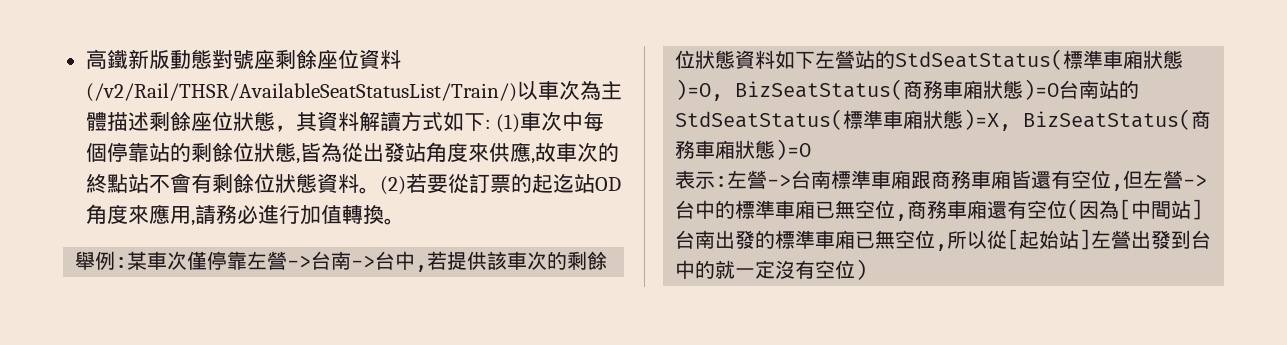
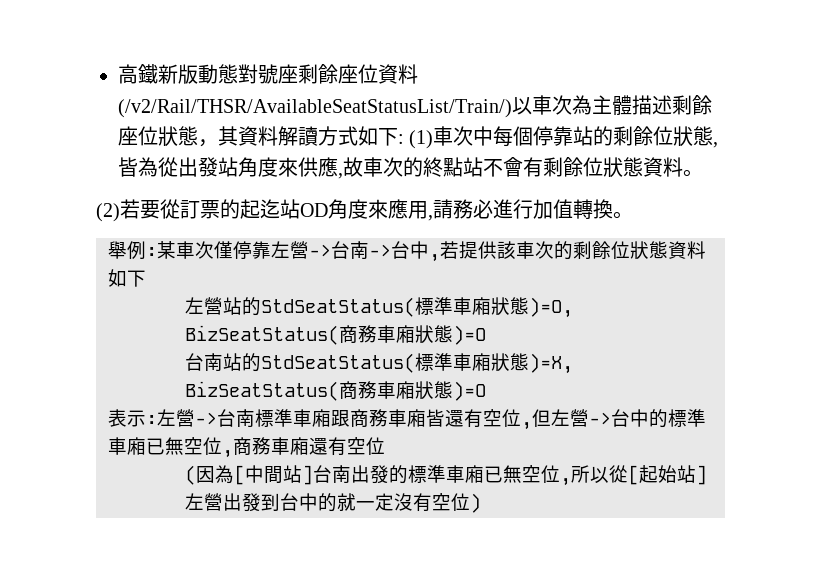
(380, 190) none -> (703, 173) //
(816, 60) none -> (146, 278) //
(1060, 89) none -> (486, 335) //
(1068, 209) none -> (385, 446) //

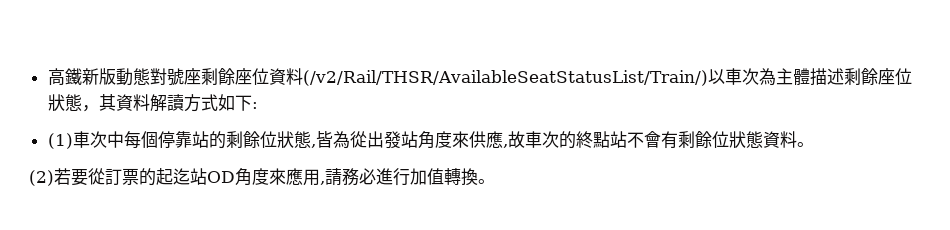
(404, 139) none -> (258, 105) //
[108,241,706,262] [108,269,146,287] [185,297,573,318] [185,325,486,345] [185,353,573,374] [185,381,486,401] [108,409,706,430] [108,437,385,458] [185,465,707,486] [185,493,481,513] // 舉例:某車次僅停靠左營->台南->台中,若提供該車次的剩餘位狀態資料如下 // 左營站的StdSeatStatus(標準車廂狀態)=O, BizSeatStatus(商務車廂狀態)=O // 台南站的StdSeatStatus(標準車廂狀態)=X, BizSeatStatus(商務車廂狀態)=O // 表示:左營->台南標準車廂跟商務車廂皆還有空位,但左營->台中的標準車廂已無空位,商務車廂還有空位 // (因為[中間站]台南出發的標準車廂已無空位,所以從[起始站]左營出發到台中的就一定沒有空位) -> (495, 181) none

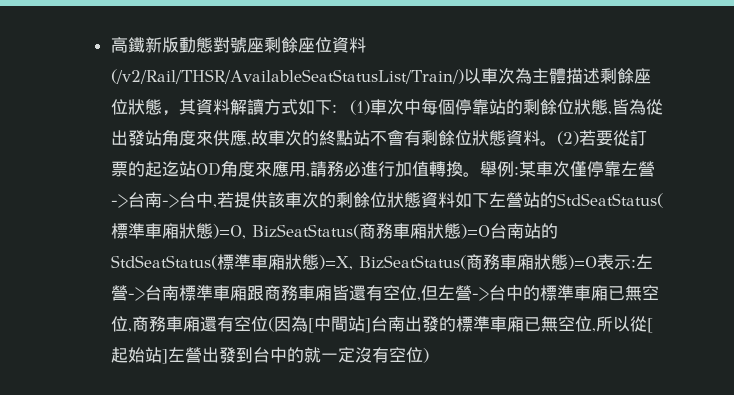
(258, 105) // -> (337, 108) none
(814, 144) // -> (557, 143) none
(495, 181) none -> [479,161,655,177] [110,192,663,208] [110,223,558,239] [110,254,653,270] [110,285,659,301] [110,316,653,333] [110,347,429,364] 舉例:某車次僅停靠左營->台南->台中,若提供該車次的剩餘位狀態資料如下左營站的StdSeatStatus(標準車廂狀態)=O, BizSeatStatus(商務車廂狀態)=O台南站的StdSeatStatus(標準車廂狀態)=X, BizSeatStatus(商務車廂狀態)=O表示:左營->台南標準車廂跟商務車廂皆還有空位,但左營->台中的標準車廂已無空位,商務車廂還有空位(因為[中間站]台南出發的標準車廂已無空位,所以從[起始站]左營出發到台中的就一定沒有空位)

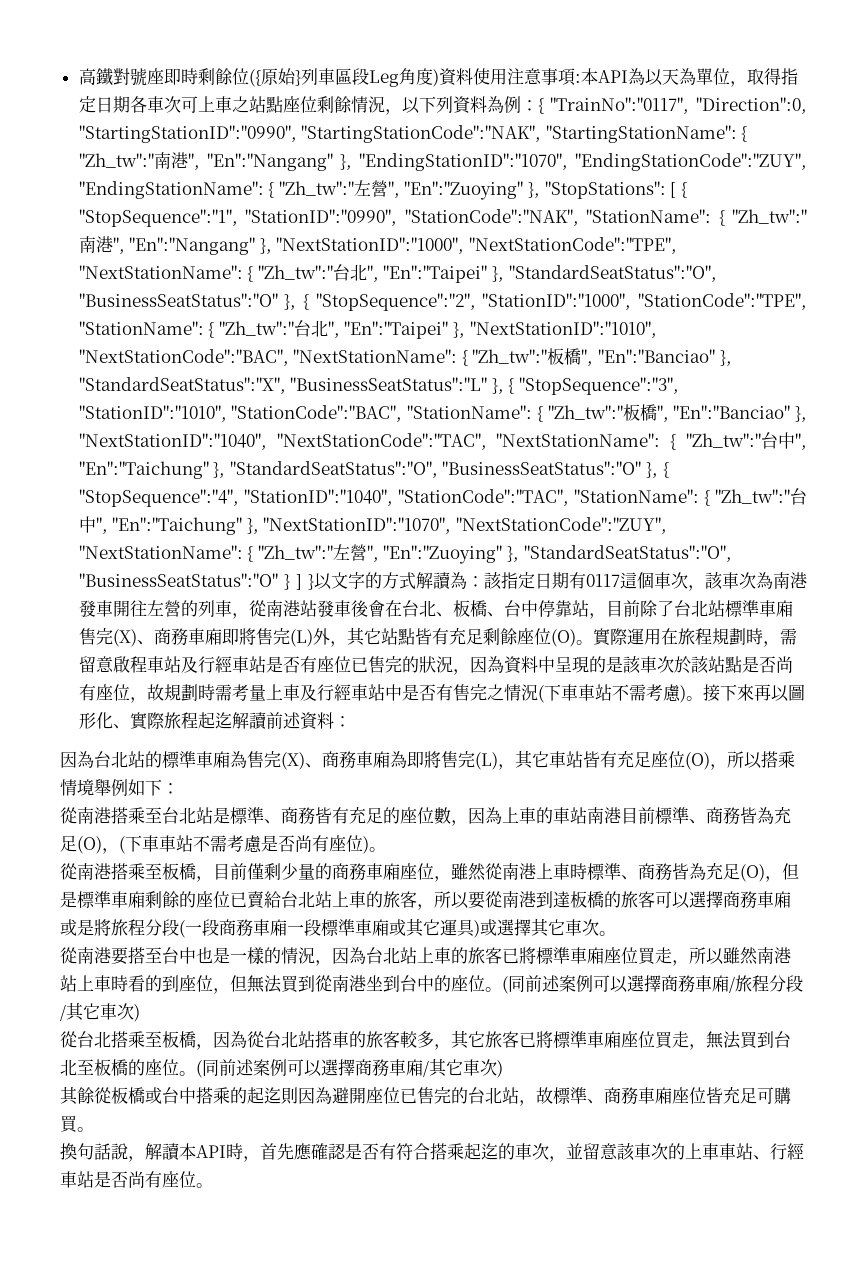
[144,37,366,53] [110,68,651,84] [110,99,663,116] [110,129,647,146] [110,160,655,177] [110,192,663,208] [110,223,558,239] [110,254,653,270] [110,285,659,301] [110,316,653,333] [110,347,429,364] 新版動態對號座剩餘座位資料(/v2/Rail/THSR/AvailableSeatStatusList/Train/)以車次為主體描述剩餘座位狀態，其資料解讀方式如下: (1)車次中每個停靠站的剩餘位狀態,皆為從出發站角度來供應,故車次的終點站不會有剩餘位狀態資料。(2)若要從訂票的起迄站OD角度來應用,請務必進行加值轉換。舉例:某車次僅停靠左營->台南->台中,若提供該車次的剩餘位狀態資料如下左營站的StdSeatStatus(標準車廂狀態)=O, BizSeatStatus(商務車廂狀態)=O台南站的StdSeatStatus(標準車廂狀態)=X, BizSeatStatus(商務車廂狀態)=O表示:左營->台南標準車廂跟商務車廂皆還有空位,但左營->台中的標準車廂已無空位,商務車廂還有空位(因為[中間站]台南出發的標準車廂已無空位,所以從[起始站]左營出發到台中的就一定沒有空位) -> [112,68,798,87] [78,96,807,115] [78,125,748,143] [78,152,807,171] [78,180,687,200] [78,209,807,227] [78,236,678,255] [78,264,717,283] [78,293,807,311] [78,320,657,339] [78,348,732,366] [78,377,680,395] [78,404,807,422] [78,432,807,450] [78,461,669,479] [78,488,807,507] [78,516,668,535] [78,544,732,564] [78,572,807,591] [78,600,793,619] [78,627,797,647] [78,656,793,675] [78,684,805,703] [78,712,351,730] [60,750,795,770] [60,778,179,796] [60,806,791,826] [60,835,386,854] [60,862,799,882] [60,891,791,910] [60,918,616,938] [60,947,791,966] [60,975,803,994] [60,1002,140,1022] [60,1030,791,1050] [60,1058,503,1078] [60,1086,791,1106] [60,1115,94,1133] [60,1143,804,1162] [60,1171,213,1188] 對號座即時剩餘位({原始}列車區段Leg角度)資料使用注意事項:本API為以天為單位，取得指定日期各車次可上車之站點座位剩餘情況，以下列資料為例：{ "TrainNo":"0117", "Direction":0, "StartingStationID":"0990", "StartingStationCode":"NAK", "StartingStationName": { "Zh_tw":"南港", "En":"Nangang" }, "EndingStationID":"1070", "EndingStationCode":"ZUY", "EndingStationName": { "Zh_tw":"左營", "En":"Zuoying" }, "StopStations": [ { "StopSequence":"1", "StationID":"0990", "StationCode":"NAK", "StationName": { "Zh_tw":"南港", "En":"Nangang" }, "NextStationID":"1000", "NextStationCode":"TPE", "NextStationName": { "Zh_tw":"台北", "En":"Taipei" }, "StandardSeatStatus":"O", "BusinessSeatStatus":"O" }, { "StopSequence":"2", "StationID":"1000", "StationCode":"TPE", "StationName": { "Zh_tw":"台北", "En":"Taipei" }, "NextStationID":"1010", "NextStationCode":"BAC", "NextStationName": { "Zh_tw":"板橋", "En":"Banciao" }, "StandardSeatStatus":"X", "BusinessSeatStatus":"L" }, { "StopSequence":"3", "StationID":"1010", "StationCode":"BAC", "StationName": { "Zh_tw":"板橋", "En":"Banciao" }, "NextStationID":"1040", "NextStationCode":"TAC", "NextStationName": { "Zh_tw":"台中", "En":"Taichung" }, "StandardSeatStatus":"O", "BusinessSeatStatus":"O" }, { "StopSequence":"4", "StationID":"1040", "StationCode":"TAC", "StationName": { "Zh_tw":"台中", "En":"Taichung" }, "NextStationID":"1070", "NextStationCode":"ZUY", "NextStationName": { "Zh_tw":"左營", "En":"Zuoying" }, "StandardSeatStatus":"O", "BusinessSeatStatus":"O" } ] }以文字的方式解讀為：該指定日期有0117這個車次，該車次為南港發車開往左營的列車，從南港站發車後會在台北、板橋、台中停靠站，目前除了台北站標準車廂售完(X)、商務車廂即將售完(L)外，其它站點皆有充足剩餘座位(O)。實際運用在旅程規劃時，需留意啟程車站及行經車站是否有座位已售完的狀況，因為資料中呈現的是該車次於該站點是否尚有座位，故規劃時需考量上車及行經車站中是否有售完之情況(下車車站不需考慮)。接下來再以圖形化、實際旅程起迄解讀前述資料： // 因為台北站的標準車廂為售完(X)、商務車廂為即將售完(L)，其它車站皆有充足座位(O)，所以搭乘情境舉例如下： // 從南港搭乘至台北站是標準、商務皆有充足的座位數，因為上車的車站南港目前標準、商務皆為充足(O)，(下車車站不需考慮是否尚有座位)。 // 從南港搭乘至板橋，目前僅剩少量的商務車廂座位，雖然從南港上車時標準、商務皆為充足(O)，但是標準車廂剩餘的座位已賣給台北站上車的旅客，所以要從南港到達板橋的旅客可以選擇商務車廂或是將旅程分段(一段商務車廂一段標準車廂或其它運具)或選擇其它車次。 // 從南港要搭至台中也是一樣的情況，因為台北站上車的旅客已將標準車廂座位買走，所以雖然南港站上車時看的到座位，但無法買到從南港坐到台中的座位。(同前述案例可以選擇商務車廂/旅程分段/其它車次) // 從台北搭乘至板橋，因為從台北站搭車的旅客較多，其它旅客已將標準車廂座位買走，無法買到台北至板橋的座位。(同前述案例可以選擇商務車廂/其它車次) // 其餘從板橋或台中搭乘的起迄則因為避開座位已售完的台北站，故標準、商務車廂座位皆充足可購買。 // 換句話說，解讀本API時，首先應確認是否有符合搭乘起迄的車次，並留意該車次的上車車站、行經車站是否尚有座位。

